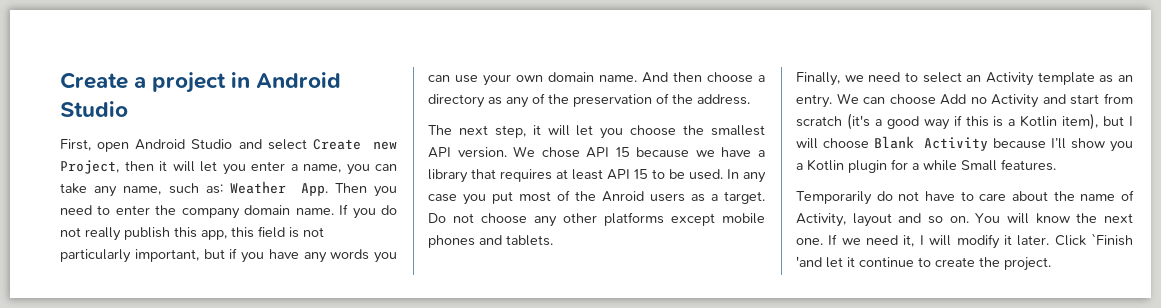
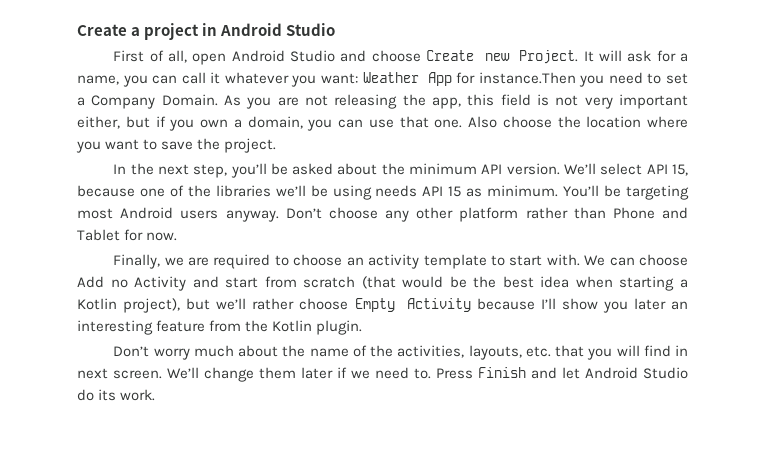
[60,139,91,151] First, -> [113,50,187,63] First of all,
[267,139,307,150] select -> [371,50,421,62] choose
[60,160,397,175] [60,181,398,197] [60,204,398,219] [60,227,197,241] Project, then it will let you enter a name, you can take any name, such as: Weather App. Then you need to enter the company domain name. If you do not really publish this -> [519,50,689,64] [77,72,688,87] [77,94,426,109] Project. It will ask for a name, you can call it whatever you want: Weather App for instance.Then you need to set a Company Domain. As you are not releasing the
[60,248,397,263] [428,72,765,86] [428,93,750,108] [428,125,765,139] [428,146,765,158] [428,169,766,183] [428,190,765,205] [428,212,765,227] [428,235,553,248] [796,72,1133,86] [796,94,832,108] particularly important, but if you have any words you can use your own domain name. And then choose a directory as any of the preservation of the address. // The next step, it will let you choose the smallest API version. We chose API 15 because we have a library that requires at least API 15 to be used. In any case you put most of the Anroid users as a target. Do not choose any other platforms except mobile phones and tablets. // Finally, we need to select an Activity template as an entry. -> [584,94,688,109] [77,116,688,131] [76,138,277,153] [113,163,688,178] [77,185,689,200] [77,207,688,222] [77,229,178,241] [113,254,580,269] very important either, but if you own a domain, you can use that one. Also choose the location where you want to save the project. // In the next step, you’ll be asked about the minimum API version. We’ll select API 15, because one of the libraries we’ll be using needs API 15 as minimum. You’ll be targeting most Android users anyway. Don’t choose any other platform rather than Phone and Tablet for now. // Finally, we are required to choose an activity template to start with.
[846,113,1133,130] [796,136,914,149] (it's a good way if this is a Kotlin item), but I will choose Blank -> [361,276,689,291] [77,298,395,313] (that would be the best idea when starting a Kotlin project), but we’ll rather choose Empty
[796,159,1056,173] [796,190,1134,205] [796,213,1133,227] [796,233,1133,249] [796,256,1051,271] a Kotlin plugin for a while Small features. // Temporarily do not have to care about the name of Activity, layout and so on. You will know the next one. If we need it, I will modify it later. Click `Finish 'and let it continue to create the project. -> [633,298,688,310] [77,320,363,335] [113,345,689,360] [77,367,688,382] [77,389,156,401] later an interesting feature from the Kotlin plugin. // Don’t worry much about the name of the activities, layouts, etc. that you will find in next screen. We’ll change them later if we need to. Press Finish and let Android Studio do its work.

